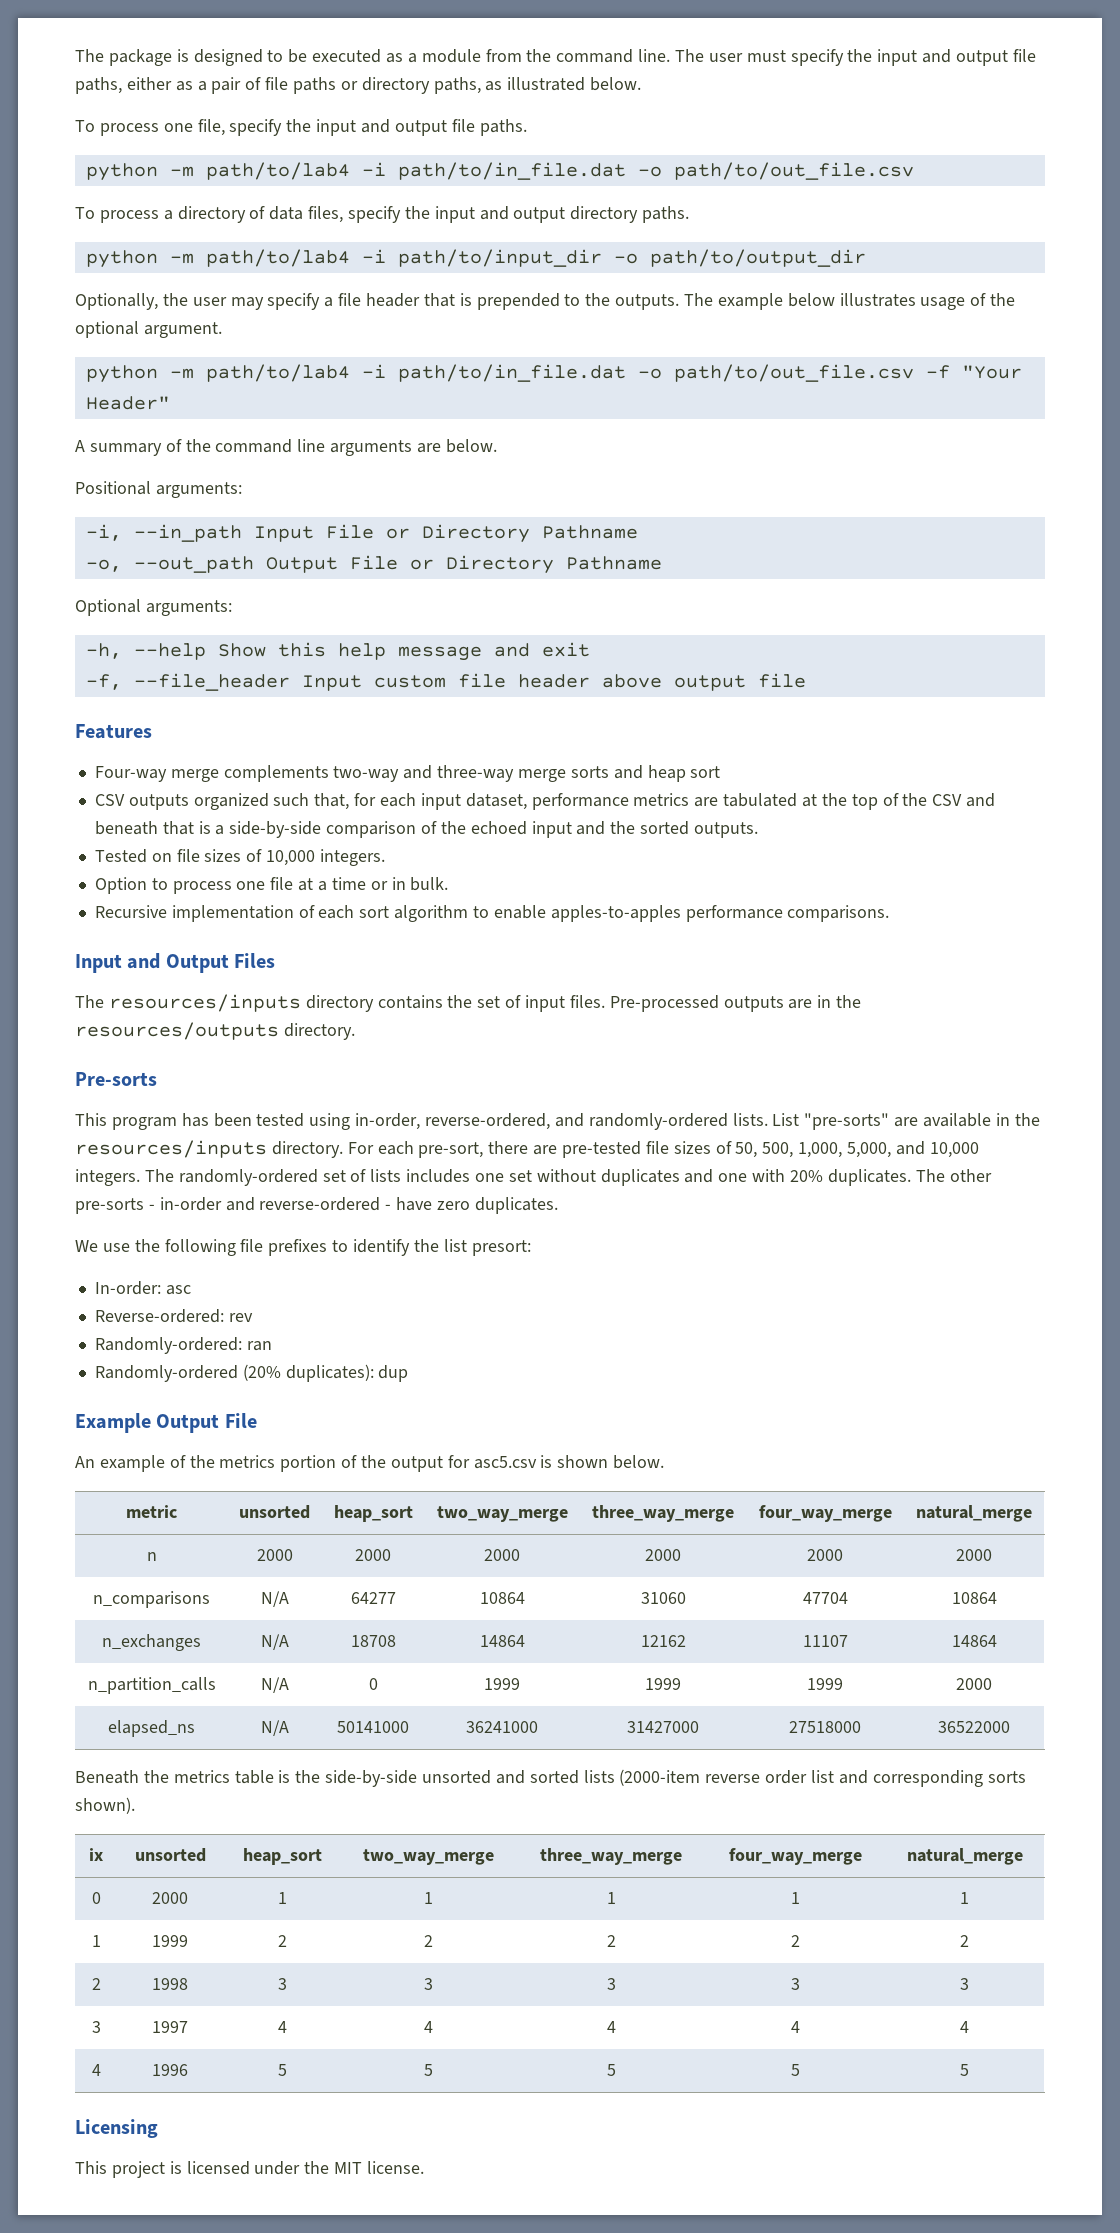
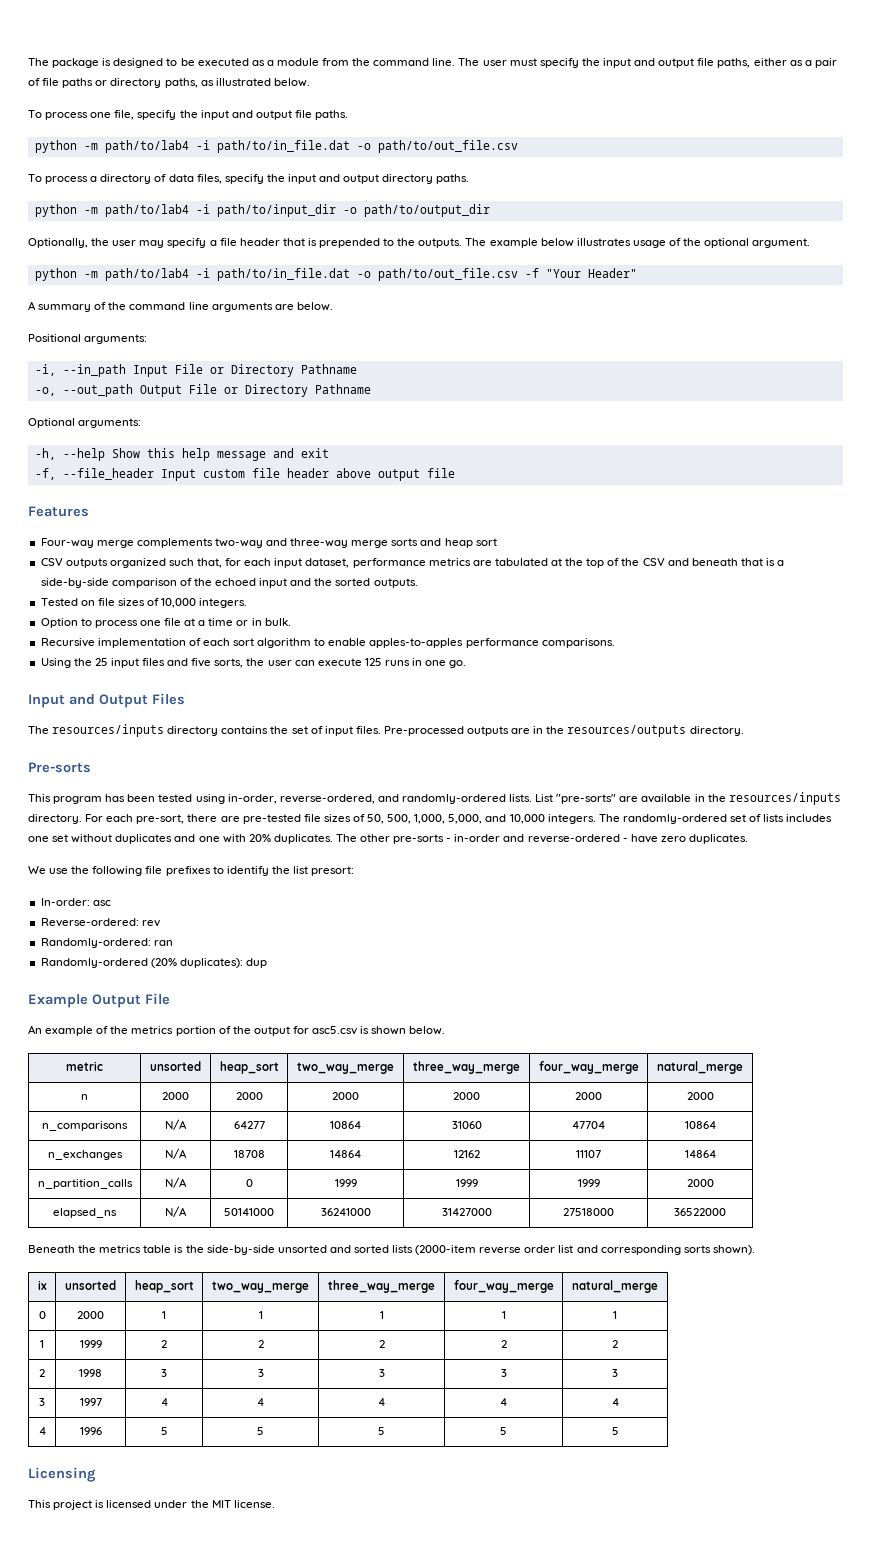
(890, 913) none -> [40,658,467,668] // Using the 25 input files and five sorts, the user can execute 125 runs in one go.

